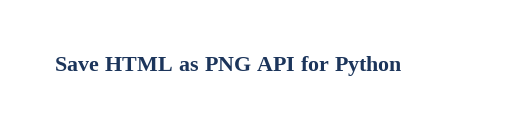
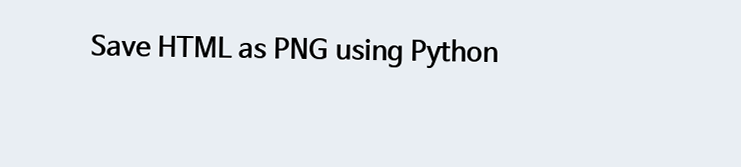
[257,56,329,71] API for -> [334,38,404,68] using

